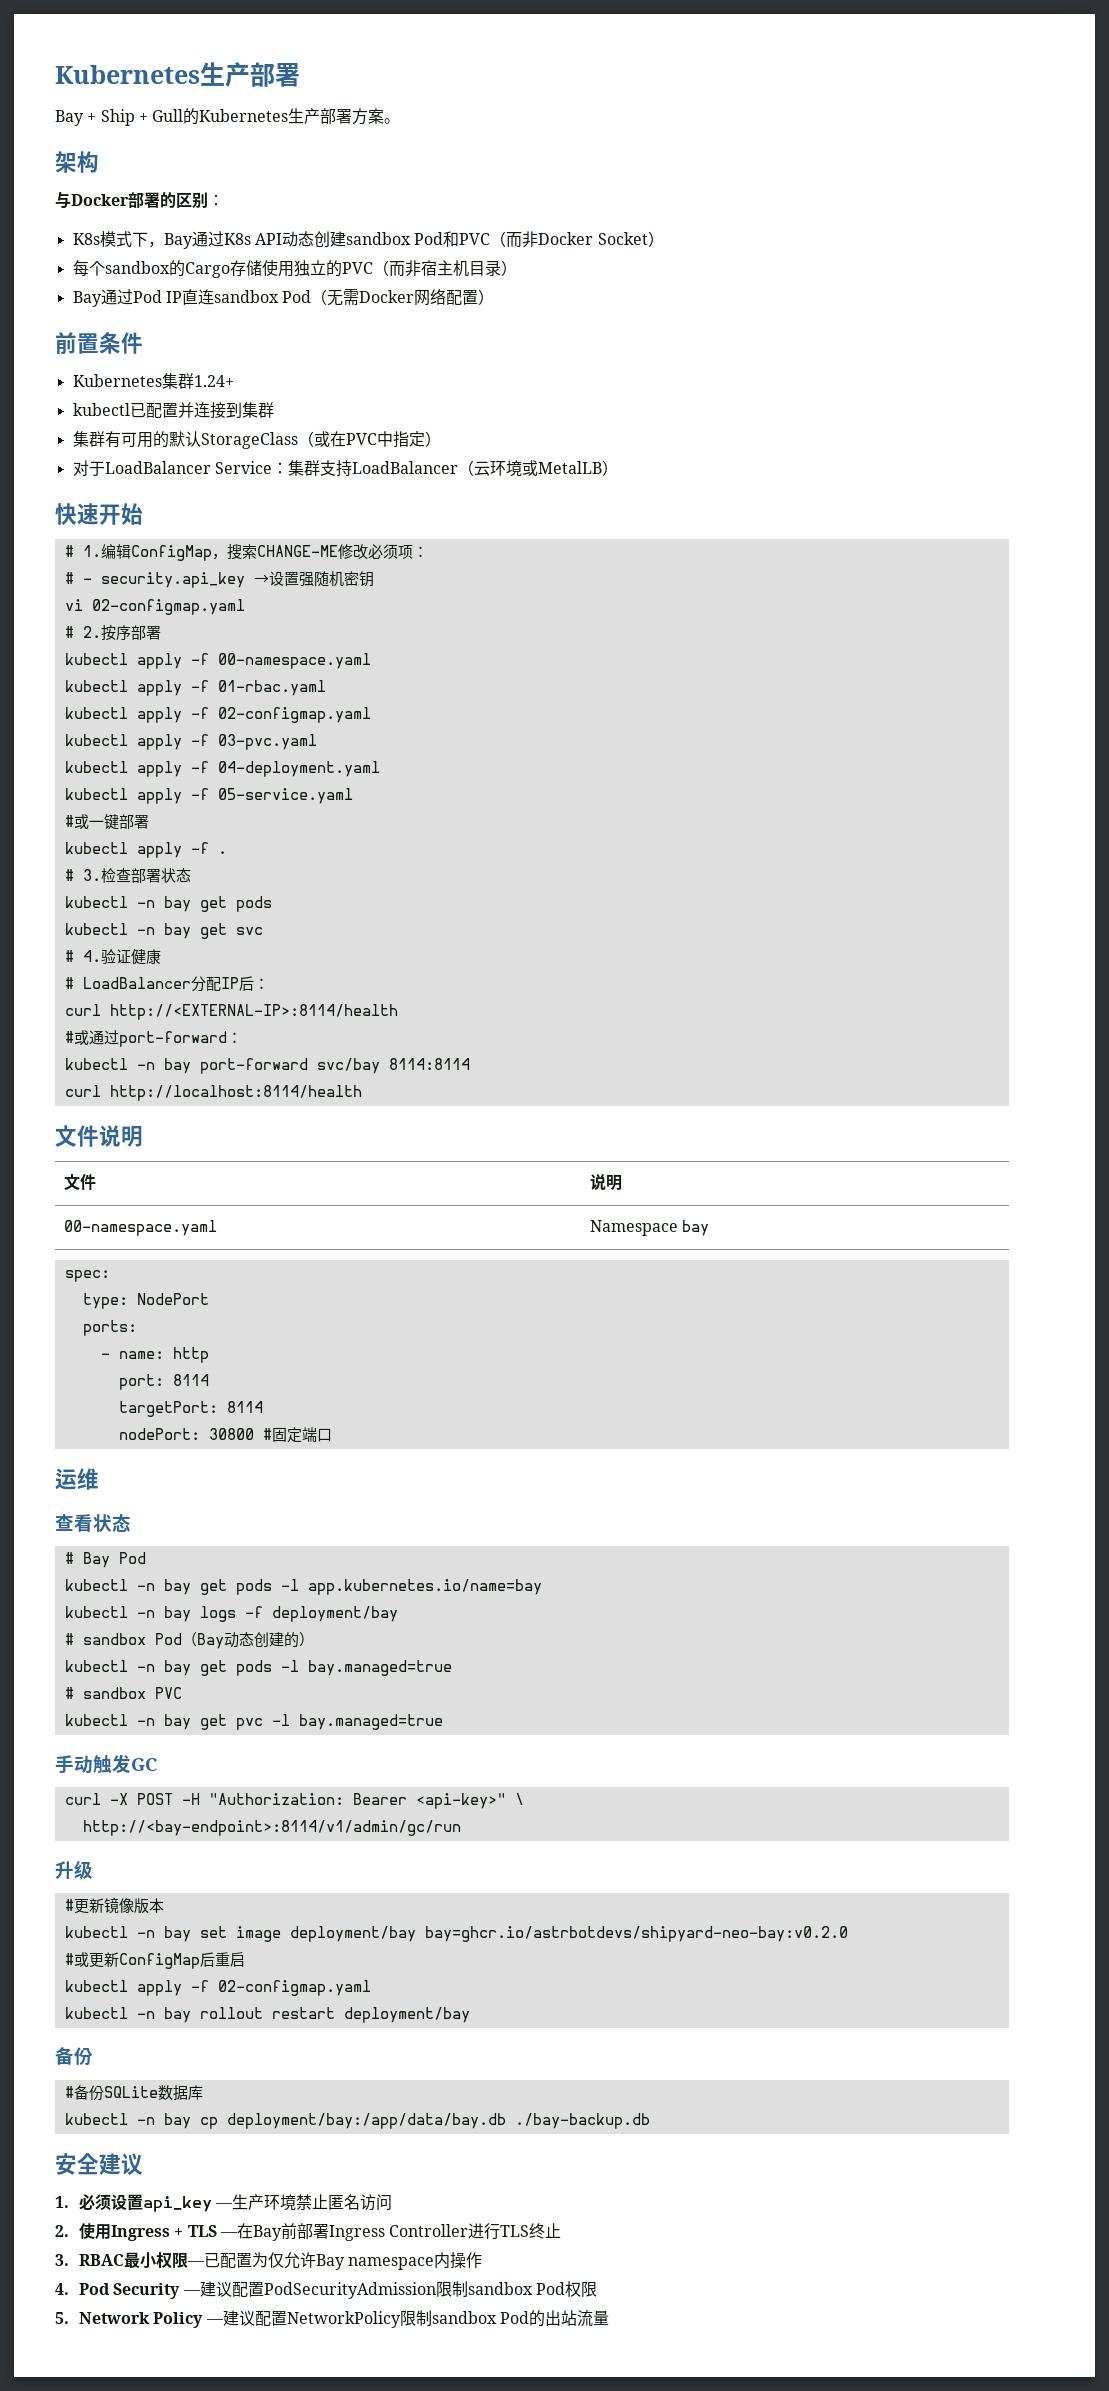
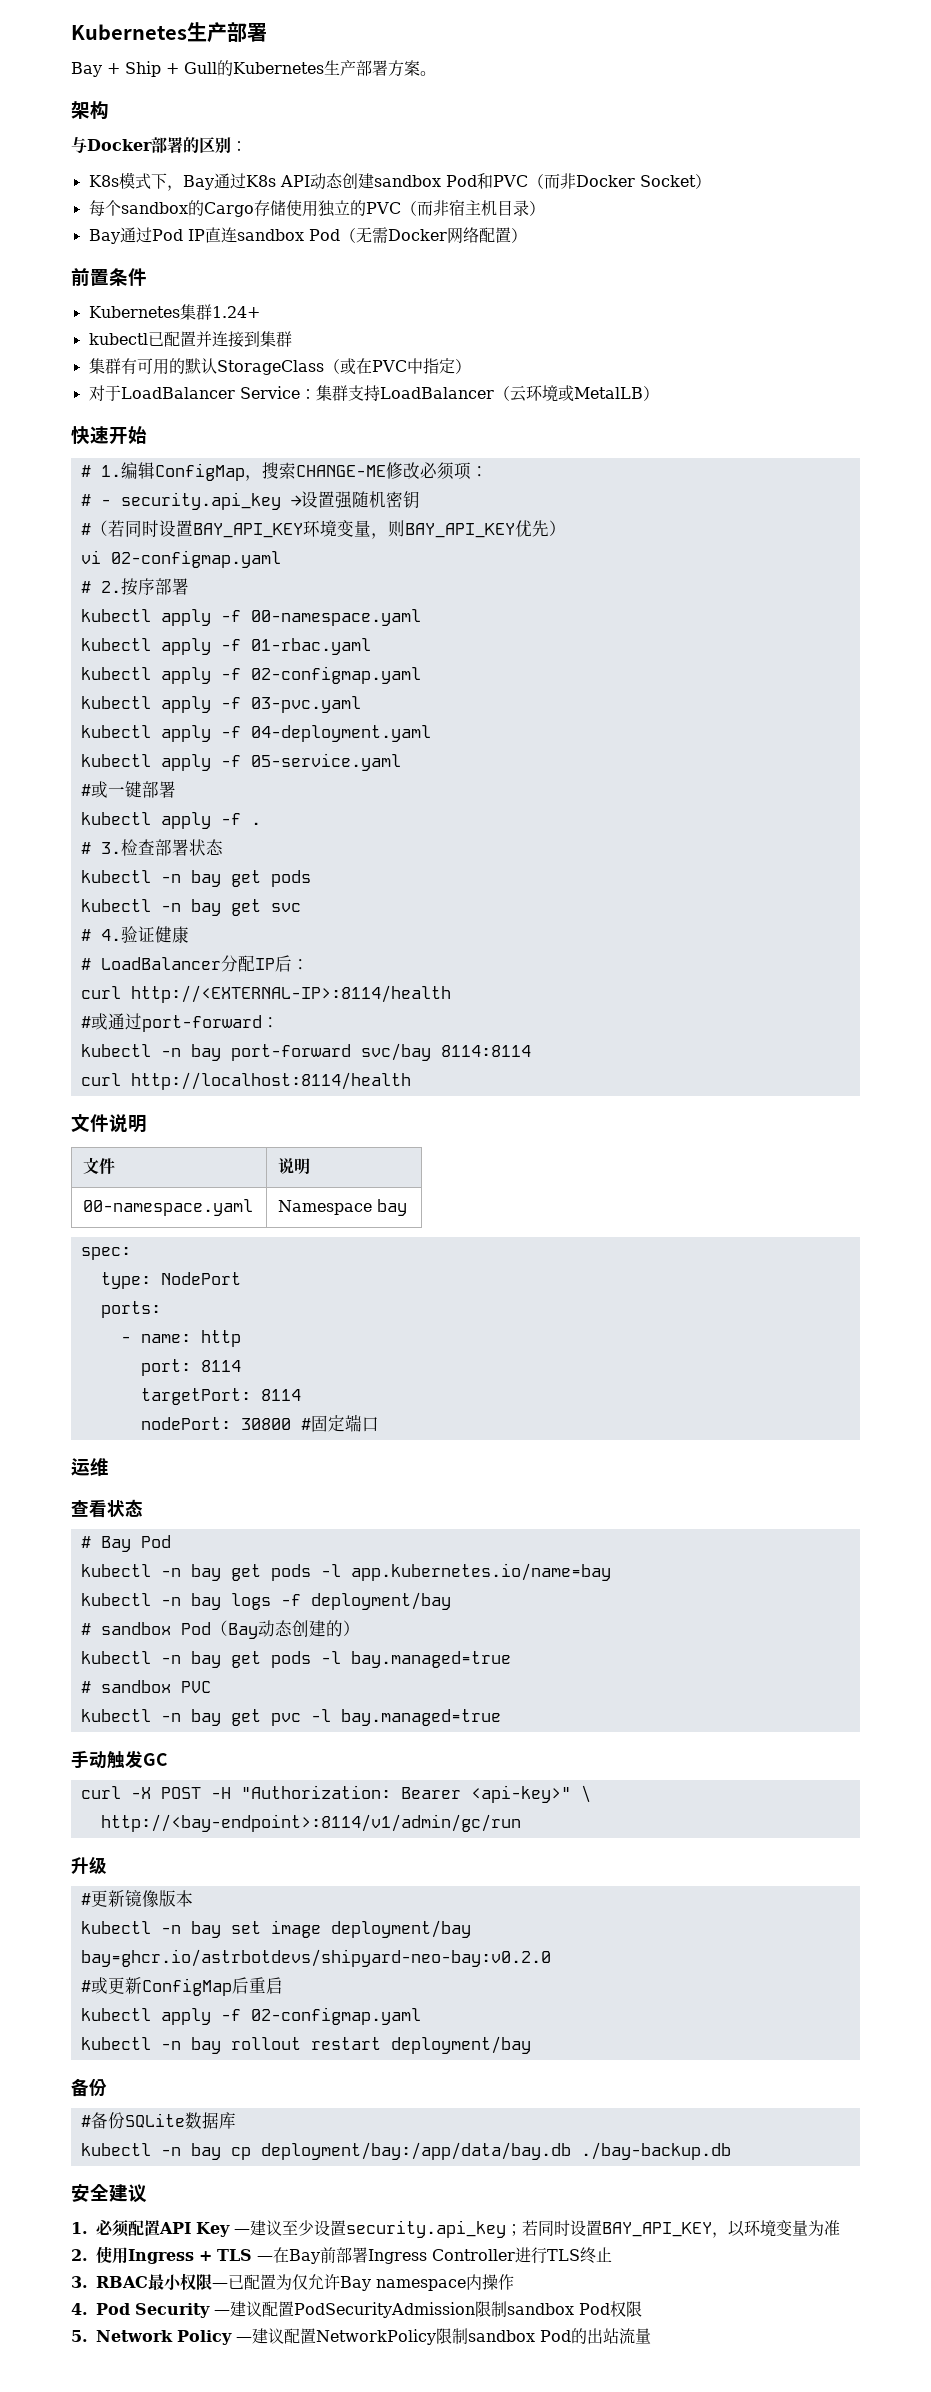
(374, 579) none -> [80,520,566,539] // #（若同时设置BAY_API_KEY环境变量，则BAY_API_KEY优先）
[111,2194,393,2212] 设置api_key —生产环境禁止匿名访问 -> [128,2220,840,2238] 配置API Key —建议至少设置security.api_key；若同时设置BAY_API_KEY，以环境变量为准

